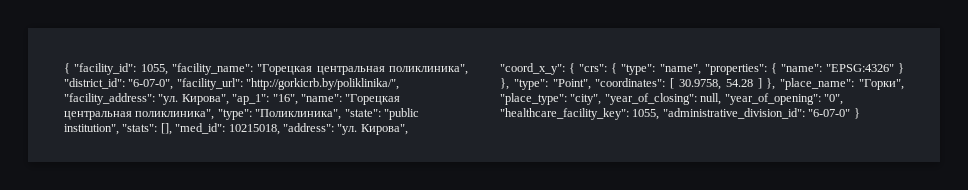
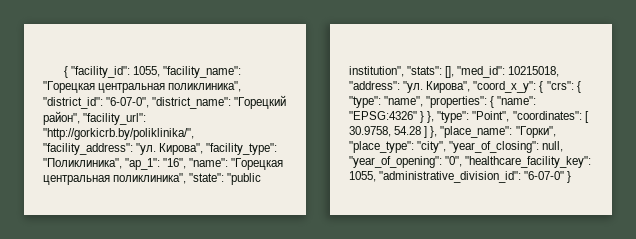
(174, 84) none -> [152,95,287,109] [43,111,80,125] "district_name": "Горецкий район",
(229, 99) none -> [206,143,278,155] [43,158,122,169] "facility_type": "Поликлиника",
[217,109,342,120] "type": "Поликлиника", -> (187, 178) none

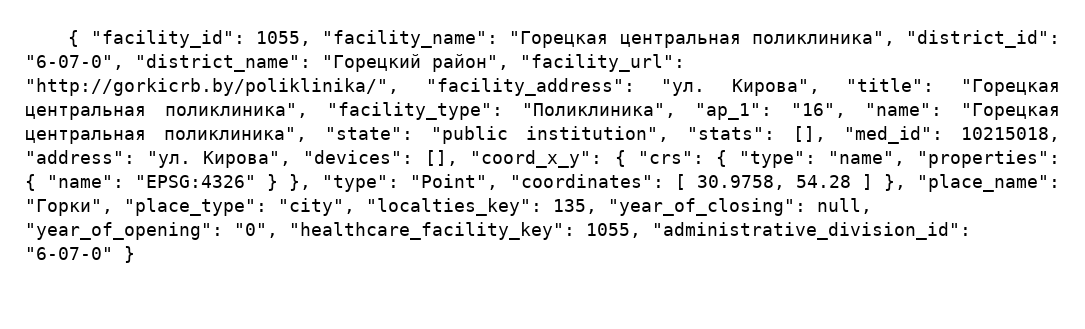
(204, 149) none -> [846,78,1060,96] [25,103,308,120] "title": "Горецкая центральная поликлиника",
(471, 87) none -> [303,150,459,166] "devices": [],
(447, 147) none -> [366,198,597,216] "localties_key": 135,

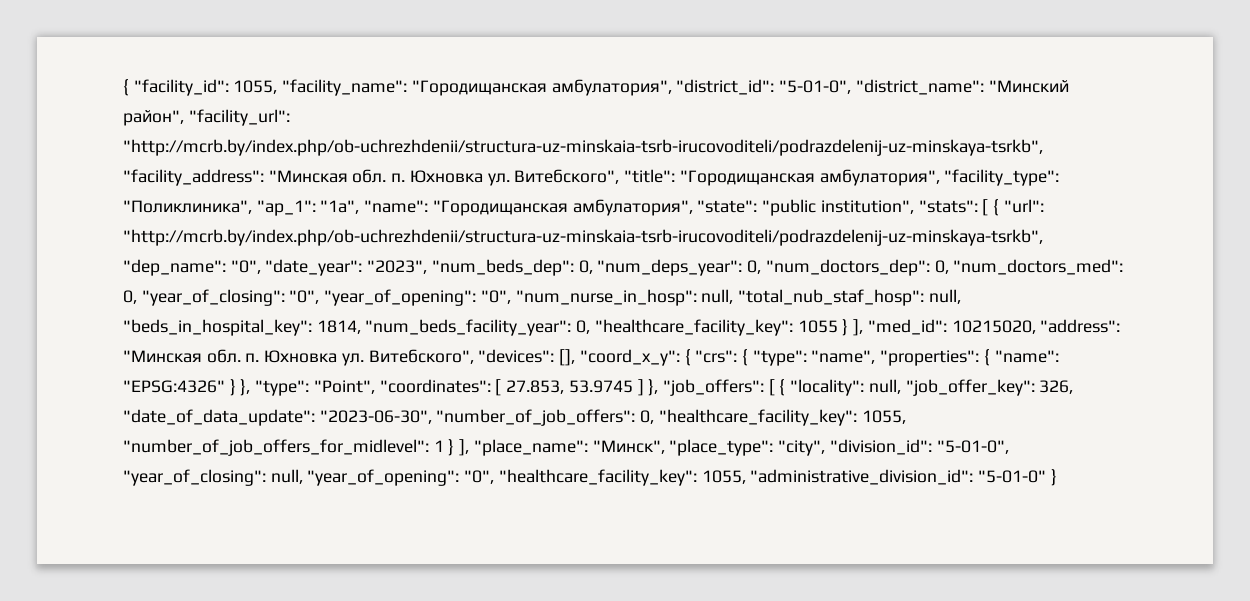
[509,30,1060,48] [25,54,685,72] [25,78,1060,96] [25,102,1060,120] [25,126,1060,144] [25,150,292,168] "Горецкая центральная поликлиника", "district_id": "6-07-0", "district_name": "Горецкий район", "facility_url": "http://gorkicrb.by/poliklinika/", "facility_address": "ул. Кирова", "title": "Горецкая центральная поликлиника", "facility_type": "Поликлиника", "ap_1": "16", "name": "Горецкая центральная поликлиника", "state": "public institution", "stats": [], "med_id": 10215018, "address": "ул. Кирова", -> [411,79,1069,96] [123,109,290,126] [123,139,1043,156] [123,169,1060,186] [123,199,1044,216] [123,229,1043,246] [123,259,1124,276] [123,289,961,306] [123,319,1121,336] [123,349,474,366] "Городищанская амбулатория", "district_id": "5-01-0", "district_name": "Минский район", "facility_url": "http://mcrb.by/index.php/ob-uchrezhdenii/structura-uz-minskaia-tsrb-irucovoditeli/podrazdelenij-uz-minskaya-tsrkb", "facility_address": "Минская обл. п. Юхновка ул. Витебского", "title": "Городищанская амбулатория", "facility_type": "Поликлиника", "ap_1": "1а", "name": "Городищанская амбулатория", "state": "public institution", "stats": [ { "url": "http://mcrb.by/index.php/ob-uchrezhdenii/structura-uz-minskaia-tsrb-irucovoditeli/podrazdelenij-uz-minskaya-tsrkb", "dep_name": "0", "date_year": "2023", "num_beds_dep": 0, "num_deps_year": 0, "num_doctors_dep": 0, "num_doctors_med": 0, "year_of_closing": "0", "year_of_opening": "0", "num_nurse_in_hosp": null, "total_nub_staf_hosp": null, "beds_in_hospital_key": 1814, "num_beds_facility_year": 0, "healthcare_facility_key": 1055 } ], "med_id": 10215020, "address": "Минская обл. п. Юхновка ул. Витебского",
[696,174,1061,192] [25,198,597,216] 30.9758, 54.28 ] }, "place_name": "Горки", "place_type": "city", "localties_key": 135, -> [506,379,1074,396] [123,409,906,426] [123,439,1009,456] 27.853, 53.9745 ] }, "job_offers": [ { "locality": null, "job_offer_key": 326, "date_of_data_update": "2023-06-30", "number_of_job_offers": 0, "healthcare_facility_key": 1055, "number_of_job_offers_for_midlevel": 1 } ], "place_name": "Минск", "place_type": "city", "division_id": "5-01-0",
[25,247,113,260] "6-07-0" -> [978,470,1047,483] "5-01-0"

